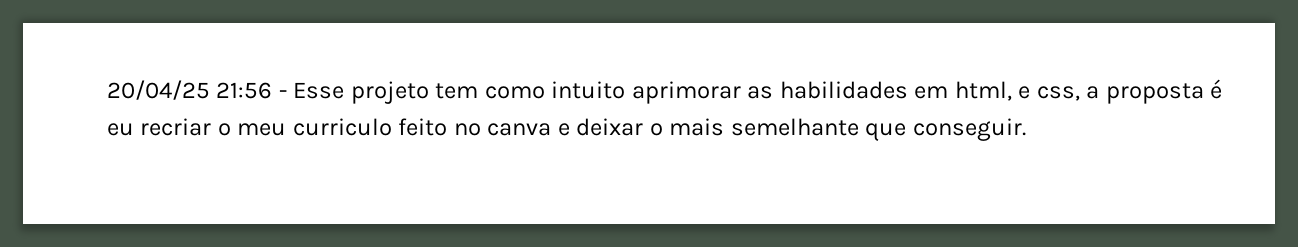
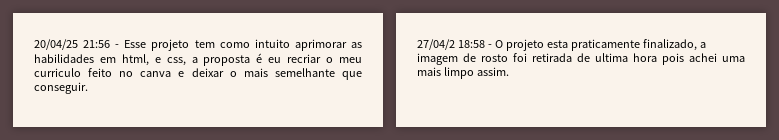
(1026, 129) none -> [417,39,706,51] [417,53,745,65] [417,67,509,79] // 27/04/2 18:58 - O projeto esta praticamente finalizado, a imagem de rosto foi retirada de ultima hora pois achei uma mais limpo assim.

